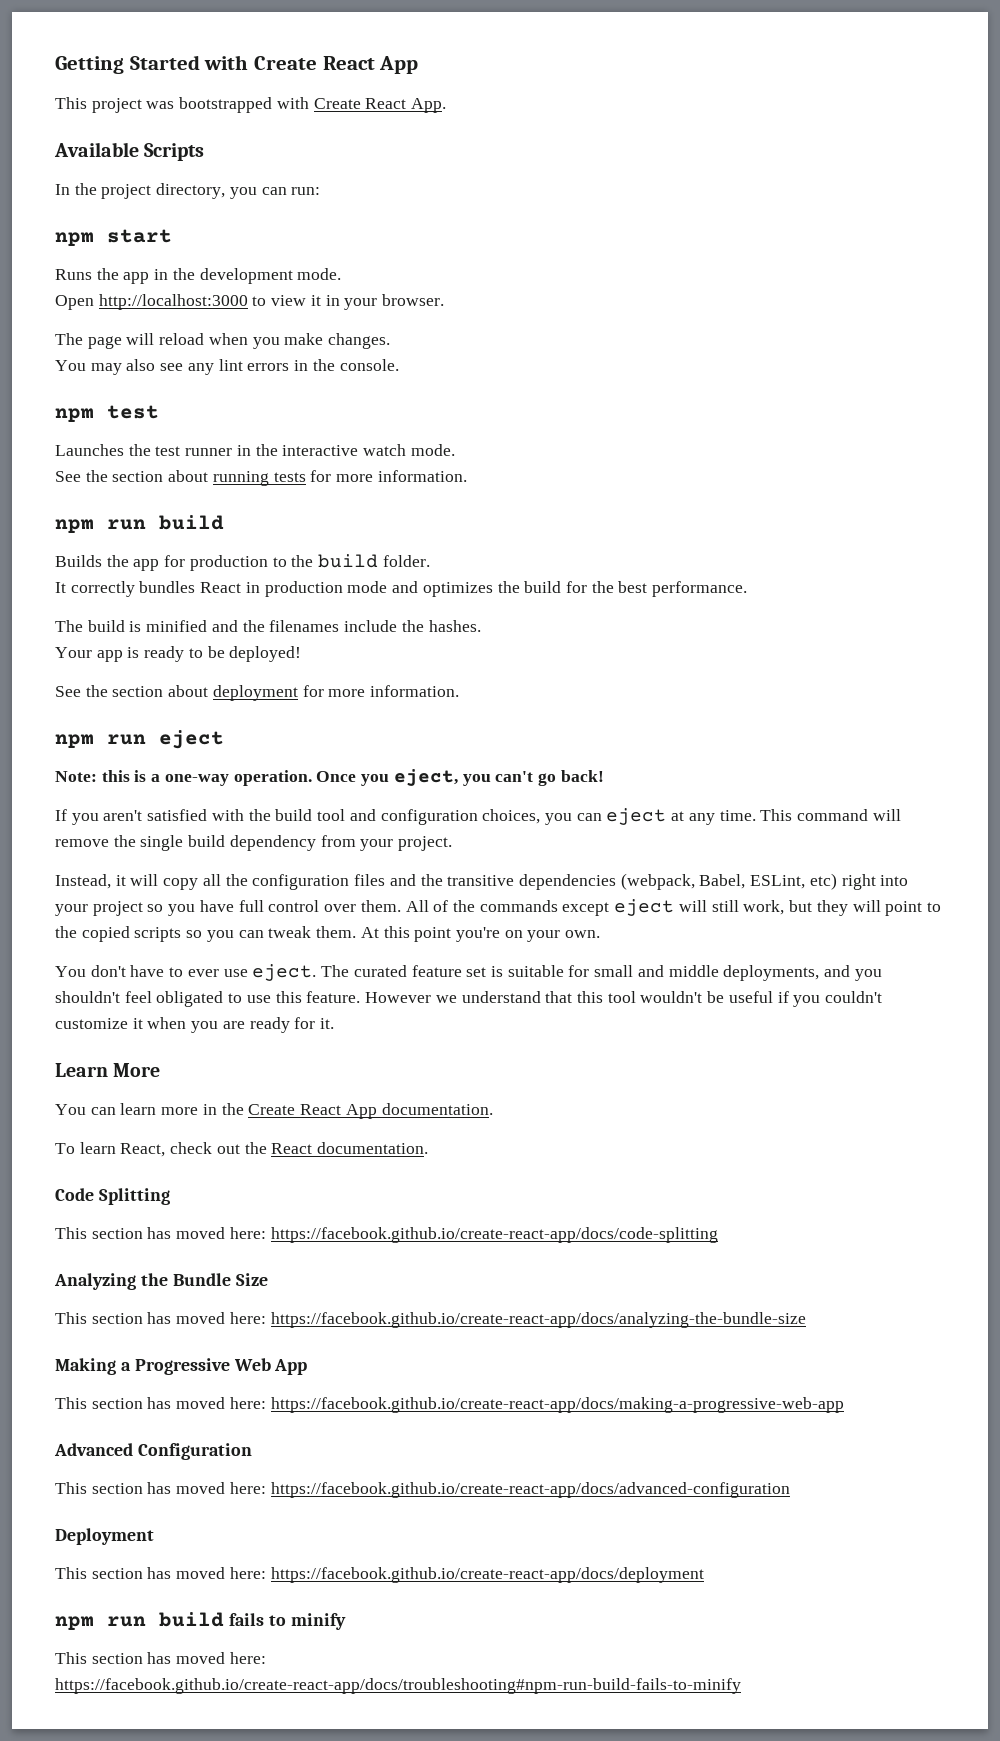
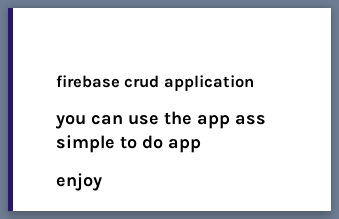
[55,55,419,74] [55,97,447,113] [54,142,205,161] [55,183,321,199] [55,229,172,246] [55,268,342,284] [55,294,445,310] [55,333,391,349] [55,359,399,375] [55,405,159,422] [55,444,455,456] [55,470,467,486] [55,515,224,533] [55,554,430,571] [55,581,748,597] [55,620,481,632] [55,646,302,662] [55,685,460,701] [55,730,224,749] [55,769,604,786] [55,808,901,825] [55,835,453,851] [55,873,909,890] [55,899,941,916] [55,926,601,942] [55,964,882,981] [55,991,883,1007] [55,1017,335,1033] [55,1063,161,1077] [55,1103,493,1119] [55,1142,429,1157] [55,1188,170,1205] [55,1227,718,1243] [54,1273,268,1290] [55,1312,806,1328] [55,1358,308,1375] [55,1397,844,1413] [54,1443,252,1460] [55,1482,790,1498] [55,1528,154,1545] [55,1567,704,1583] [55,1612,346,1630] [55,1652,266,1664] [55,1678,741,1694] Getting Started with Create React App // This project was bootstrapped with Create React App. // Available Scripts // In the project directory, you can run: // npm start // Runs the app in the development mode. // Open http://localhost:3000 to view it in your browser. // The page will reload when you make changes. // You may also see any lint errors in the console. // npm test // Launches the test runner in the interactive watch mode. // See the section about running tests for more information. // npm run build // Builds the app for production to the build folder. // It correctly bundles React in production mode and optimizes the build for the best performance. // The build is minified and the filenames include the hashes. // Your app is ready to be deployed! // See the section about deployment for more information. // npm run eject // Note: this is a one-way operation. Once you eject, you can't go back! // If you aren't satisfied with the build tool and configuration choices, you can eject at any time. This command will remove the single build dependency from your project. // Instead, it will copy all the configuration files and the transitive dependencies (webpack, Babel, ESLint, etc) right into your project so you have full control over them. All of the commands except eject will still work, but they will point to the copied scripts so you can tweak them. At this point you're on your own. // You don't have to ever use eject. The curated feature set is suitable for small and middle deployments, and you shouldn't feel obligated to use this feature. However we understand that this tool wouldn't be useful if you couldn't customize it when you are ready for it. // Learn More // You can learn more in the Create React App documentation. // To learn React, check out the React documentation. // Code Splitting // This section has moved here: https://facebook.github.io/create-react-app/docs/code-splitting // Analyzing the Bundle Size // This section has moved here: https://facebook.github.io/create-react-app/docs/analyzing-the-bundle-size // Making a Progressive Web App // This section has moved here: https://facebook.github.io/create-react-app/docs/making-a-progressive-web-app // Advanced Configuration // This section has moved here: https://facebook.github.io/create-react-app/docs/advanced-configuration // Deployment // This section has moved here: https://facebook.github.io/create-react-app/docs/deployment // npm run build fails to minify // This section has moved here: https://facebook.github.io/create-react-app/docs/troubleshooting#npm-run-build-fails-to-minify -> [56,75,254,91] [56,111,266,129] [56,135,201,153] [56,173,102,191] firebase crud application // you can use the app ass simple to do app // enjoy

